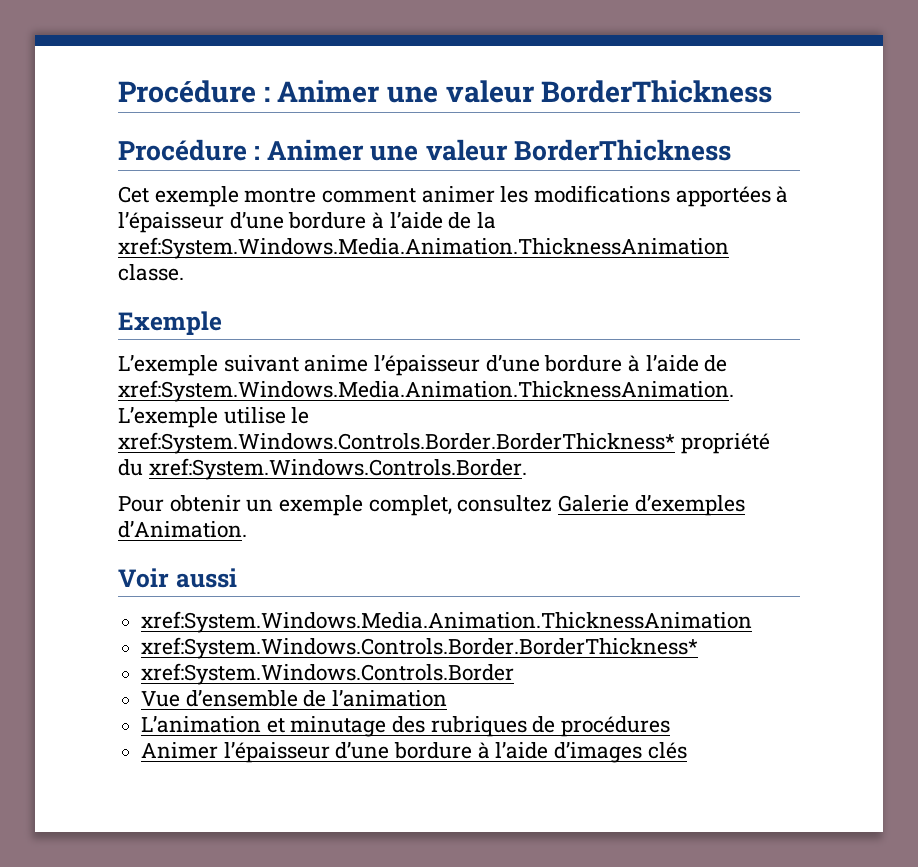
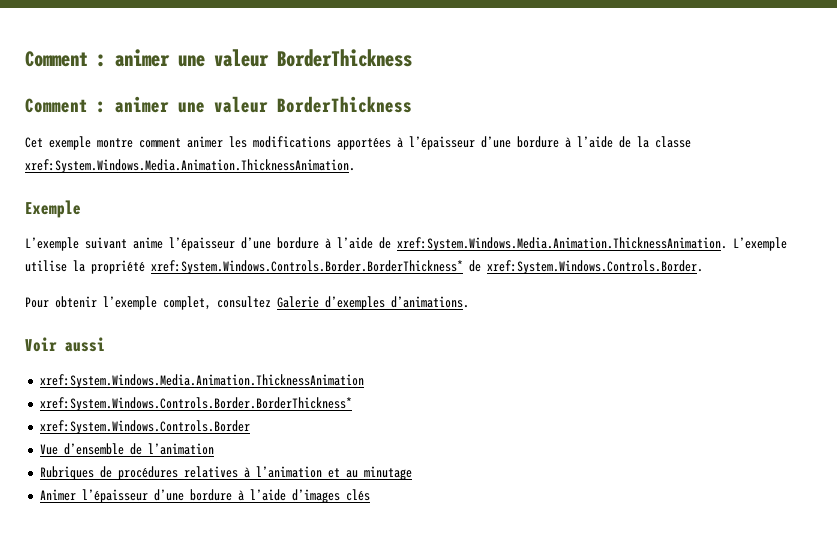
[118,80,773,103] [118,139,365,161] Procédure : Animer une valeur BorderThickness // Procédure : Animer -> [25,49,412,67] [25,96,169,113] Comment : animer une valeur BorderThickness // Comment : animer
[118,237,729,259] [118,264,184,281] xref:System.Windows.Media.Animation.ThicknessAnimation classe. -> [655,136,691,148] [25,159,355,173] classe xref:System.Windows.Media.Animation.ThicknessAnimation.
[291,407,310,424] [118,432,770,454] [118,459,143,476] le xref:System.Windows.Controls.Border.BorderThickness* propriété du -> [73,260,481,274] la propriété xref:System.Windows.Controls.Border.BorderThickness* de
[246,495,364,516] un exemple -> [103,296,157,310] l’exemple
[118,521,247,538] d’Animation. -> [391,296,469,308] d’animations.
[141,716,671,737] L’animation et minutage des rubriques de procédures -> [39,466,412,480] Rubriques de procédures relatives à l’animation et au minutage

